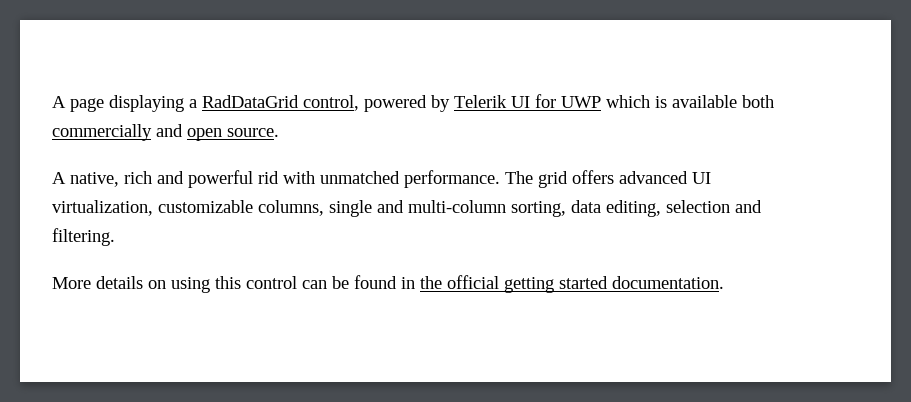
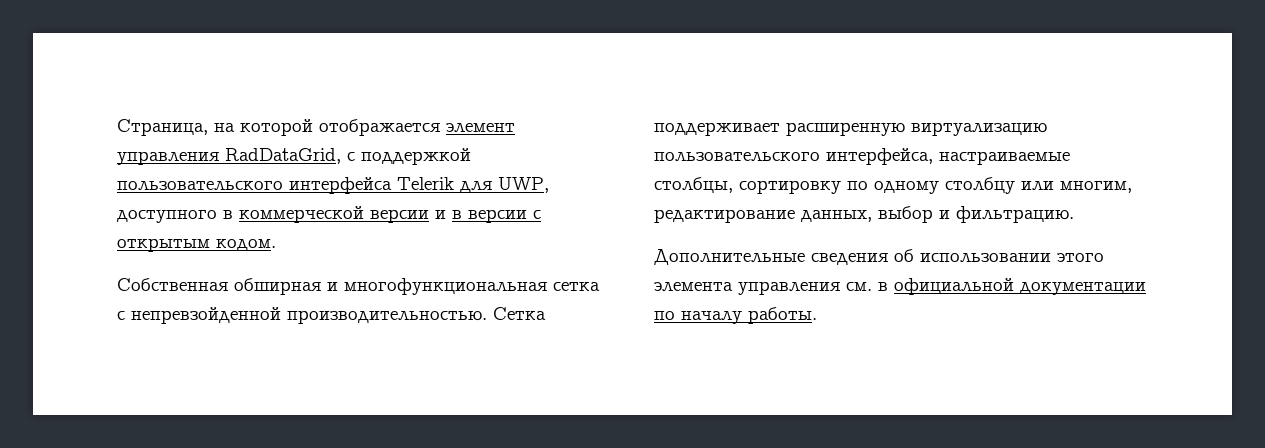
[52,94,774,112] [52,124,279,141] [52,170,711,188] [52,200,762,217] [52,228,115,246] [52,275,724,293] A page displaying a RadDataGrid control, powered by Telerik UI for UWP which is available both commercially and open source. // A native, rich and powerful rid with unmatched performance. The grid offers advanced UI virtualization, customizable columns, single and multi-column sorting, data editing, selection and filtering. // More details on using this control can be found in the official getting started documentation. -> [117,119,515,136] [117,148,471,165] [117,177,549,194] [117,206,541,223] [117,238,276,252] [117,278,600,295] [117,307,546,324] [654,122,1047,136] [654,148,1070,165] [654,177,1132,194] [654,206,1074,223] [654,249,1104,265] [654,278,1146,295] [654,307,817,324] Страница, на которой отображается элемент управления RadDataGrid, с поддержкой пользовательского интерфейса Telerik для UWP, доступного в коммерческой версии и в версии с открытым кодом. // Собственная обширная и многофункциональная сетка с непревзойденной производительностью. Сетка поддерживает расширенную виртуализацию пользовательского интерфейса, настраиваемые столбцы, сортировку по одному столбцу или многим, редактирование данных, выбор и фильтрацию. // Дополнительные сведения об использовании этого элемента управления см. в официальной документации по началу работы.

